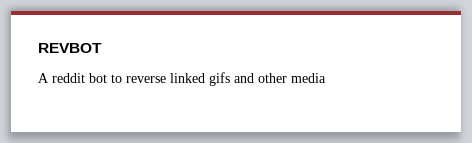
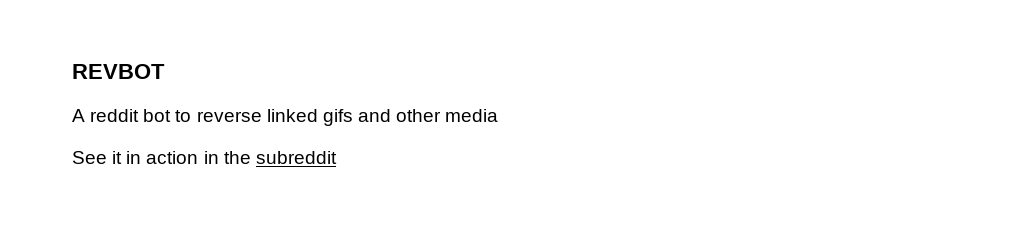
(326, 78) none -> [72,151,337,164] // See it in action in the subreddit

